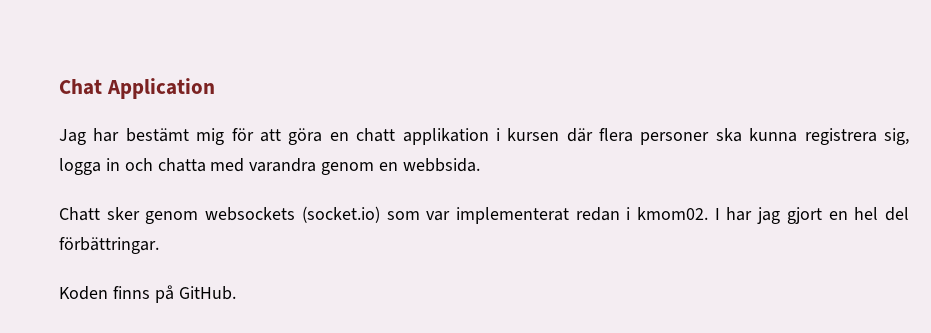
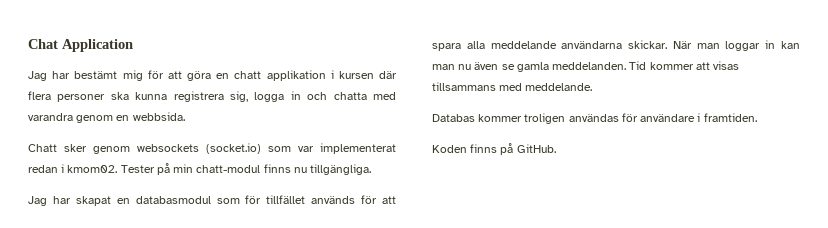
[714,207,910,224] [59,237,159,254] I har jag gjort en hel del förbättringar. -> [120,163,372,175] [28,195,396,206] [432,40,800,51] [432,61,740,72] [432,82,593,91] [432,113,757,124] Tester på min chatt-modul finns nu tillgängliga. // Jag har skapat en databasmodul som för tillfället används för att spara alla meddelande användarna skickar. När man loggar in kan man nu även se gamla meddelanden. Tid kommer att visas tillsammans med meddelande. // Databas kommer troligen användas för användare i framtiden.

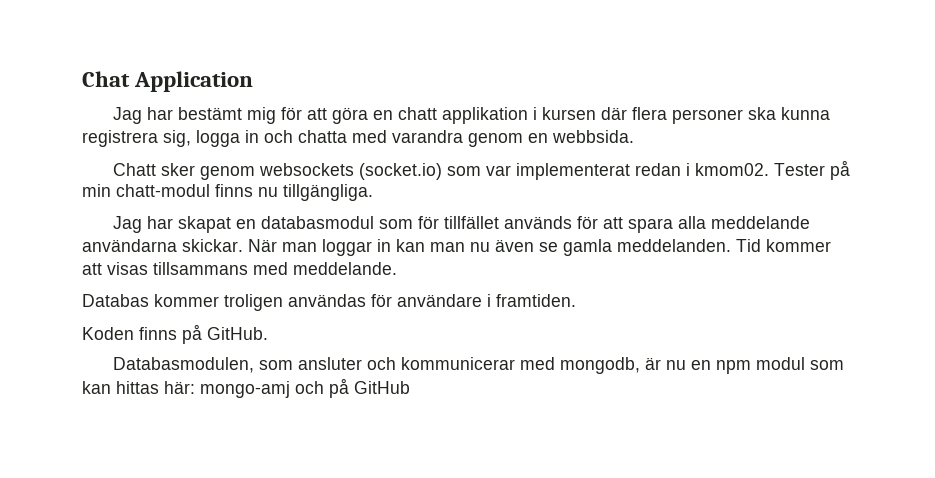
(556, 148) none -> [113,357,845,374] [82,378,410,398] // Databasmodulen, som ansluter och kommunicerar med mongodb, är nu en npm modul som kan hittas här: mongo-amj och på GitHub

